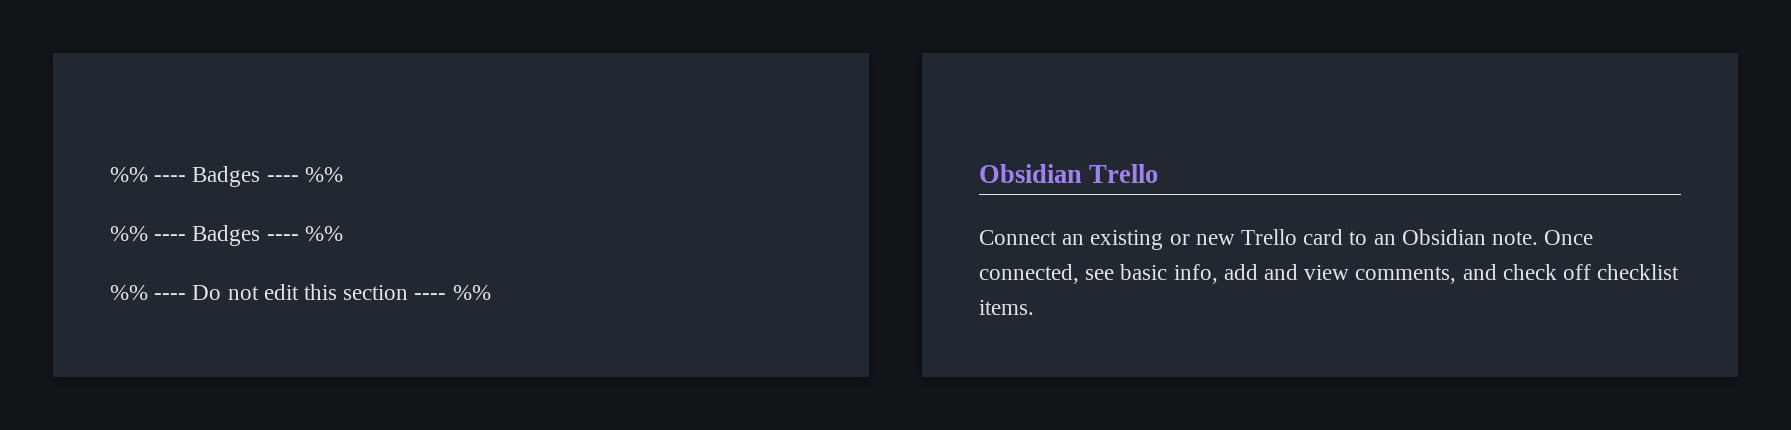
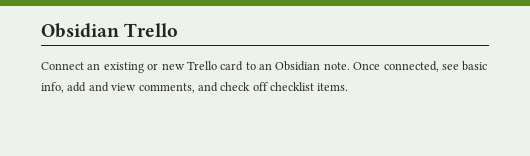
[110,166,343,187] [110,225,343,246] [110,284,491,300] %% ---- Badges ---- %% // %% ---- Badges ---- %% // %% ---- Do not edit this section ---- %% // -> (41, 30) none

